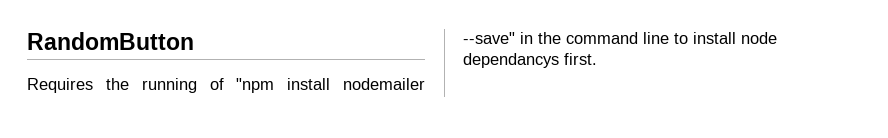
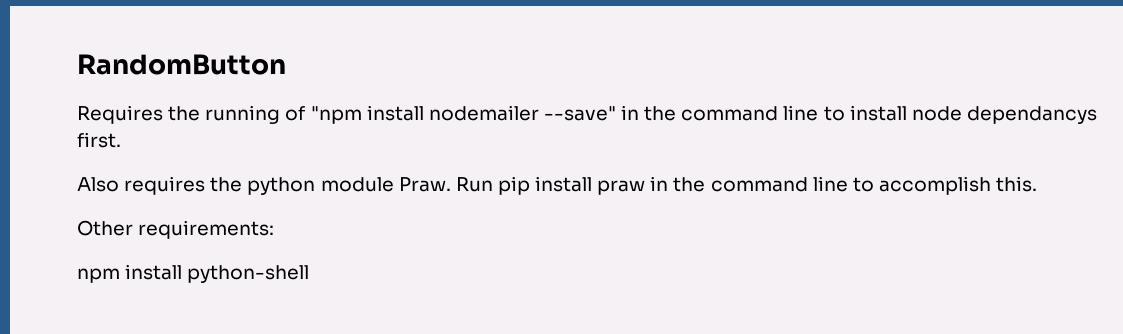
(597, 59) none -> [77,176,1038,195] [77,220,275,239] [77,264,310,283] // Also requires the python module Praw. Run pip install praw in the command line to accomplish this. // Other requirements: // npm install python-shell

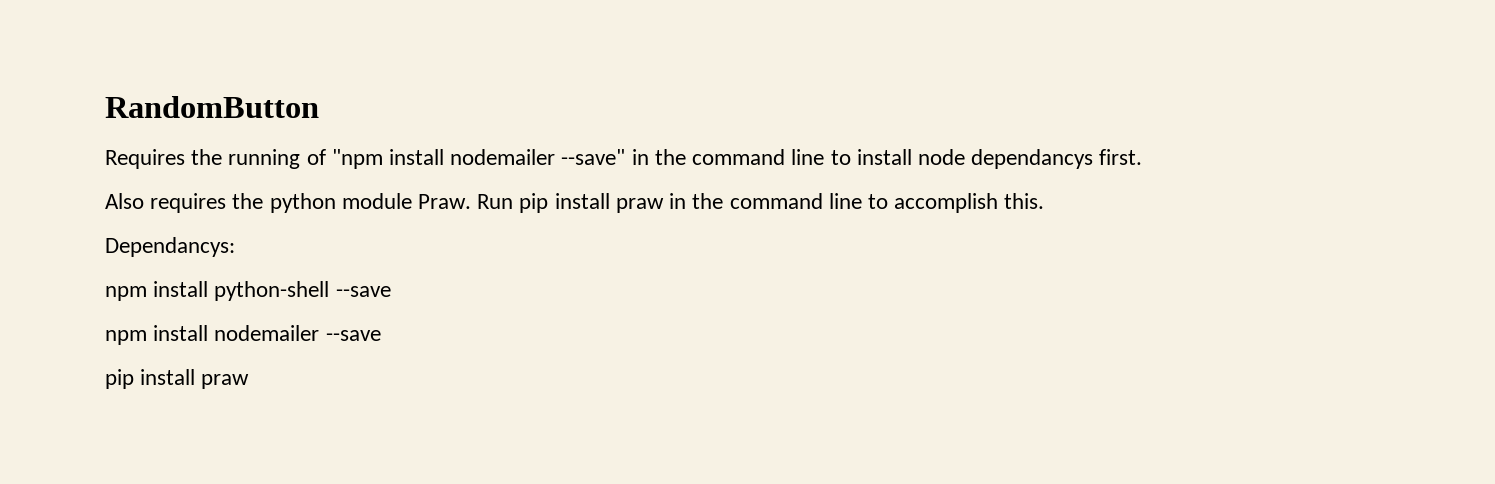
[77,220,275,239] Other requirements: -> [105,237,235,257] Dependancys:
(310, 274) none -> [335,286,391,297] [105,325,381,345] [105,369,250,389] --save // npm install nodemailer --save // pip install praw

